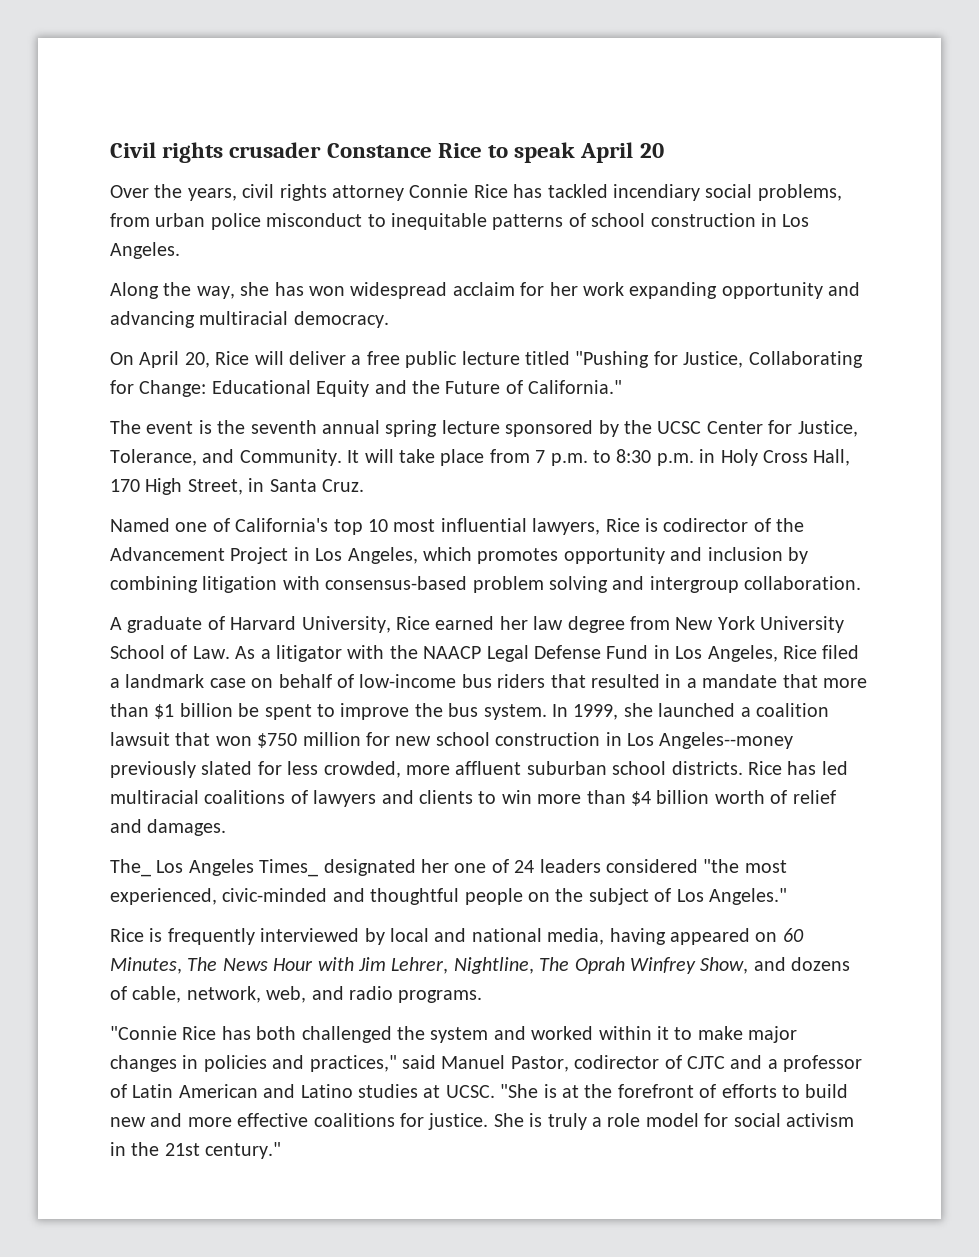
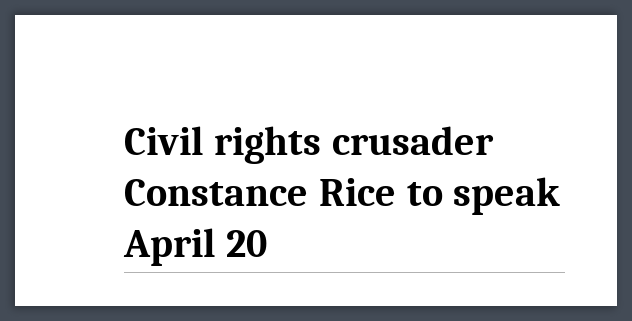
[110,184,842,201] [110,213,810,230] [110,242,180,259] [110,282,861,299] [110,311,389,328] [110,351,863,368] [110,380,623,397] [110,420,858,437] [110,449,851,466] [110,478,364,495] [110,518,805,535] [110,547,808,564] [110,576,862,593] [110,616,845,633] [110,645,860,662] [110,674,867,688] [110,703,829,720] [110,732,794,749] [110,761,848,778] [110,790,836,807] [110,819,227,836] [110,859,787,877] [110,888,787,905] [110,928,804,945] [110,957,851,974] [110,986,483,1003] [110,1026,798,1043] [110,1055,863,1072] [110,1084,849,1098] [110,1113,854,1130] [110,1142,282,1159] // Over the years, civil rights attorney Connie Rice has tackled incendiary social problems, from urban police misconduct to inequitable patterns of school construction in Los Angeles. // Along the way, she has won widespread acclaim for her work expanding opportunity and advancing multiracial democracy. // On April 20, Rice will deliver a free public lecture titled "Pushing for Justice, Collaborating for Change: Educational Equity and the Future of California." // The event is the seventh annual spring lecture sponsored by the UCSC Center for Justice, Tolerance, and Community. It will take place from 7 p.m. to 8:30 p.m. in Holy Cross Hall, 170 High Street, in Santa Cruz. // Named one of California's top 10 most influential lawyers, Rice is codirector of the Advancement Project in Los Angeles, which promotes opportunity and inclusion by combining litigation with consensus-based problem solving and intergroup collaboration. // A graduate of Harvard University, Rice earned her law degree from New York University School of Law. As a litigator with the NAACP Legal Defense Fund in Los Angeles, Rice filed a landmark case on behalf of low-income bus riders that resulted in a mandate that more than $1 billion be spent to improve the bus system. In 1999, she launched a coalition lawsuit that won $750 million for new school construction in Los Angeles--money previously slated for less crowded, more affluent suburban school districts. Rice has led multiracial coalitions of lawyers and clients to win more than $4 billion worth of relief and damages. // The_ Los Angeles Times_ designated her one of 24 leaders considered "the most experienced, civic-minded and thoughtful people on the subject of Los Angeles." // Rice is frequently interviewed by local and national media, having appeared on 60 Minutes, The News Hour with Jim Lehrer, Nightline, The Oprah Winfrey Show, and dozens of cable, network, web, and radio programs. // "Connie Rice has both challenged the system and worked within it to make major changes in policies and practices," said Manuel Pastor, codirector of CJTC and a professor of Latin American and Latino studies at UCSC. "She is at the forefront of efforts to build new and more effective coalitions for justice. She is truly a role model for social activism in the 21st century." -> (267, 243) none

